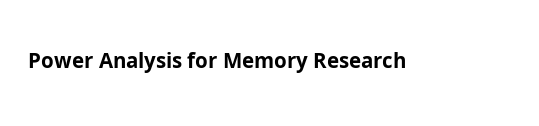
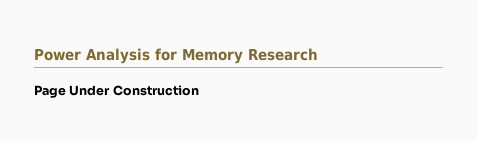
(407, 60) none -> [34,85,199,98] // Page Under Construction

